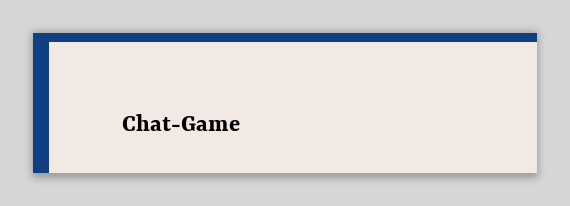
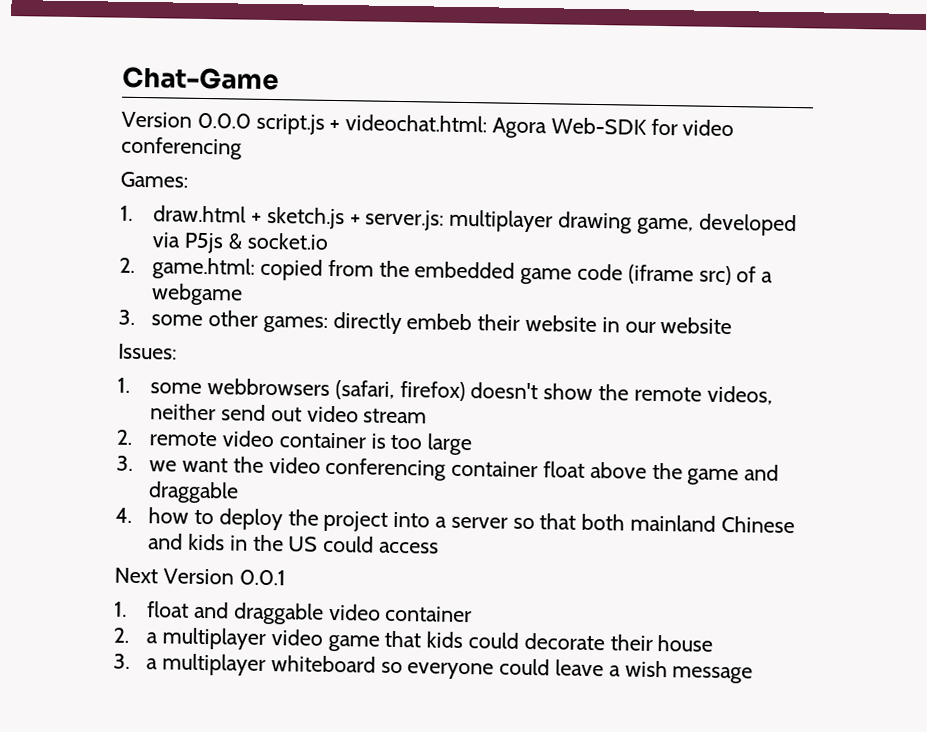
(240, 122) none -> [121,111,735,139] [121,136,242,160] [120,171,188,188] [120,205,797,237] [152,232,329,254] [119,257,774,286] [151,283,244,306] [118,309,733,335] [118,343,177,360] [117,377,773,405] [150,403,428,424] [116,429,473,456] [116,455,780,486] [148,481,240,504] [115,507,795,534] [148,533,439,554] [114,567,286,586] [114,601,473,625] [113,627,714,652] [113,653,754,684] // Version 0.0.0 script.js + videochat.html: Agora Web-SDK for video conferencing // Games: // 1. draw.html + sketch.js + server.js: multiplayer drawing game, developed via P5js & socket.io // 2. game.html: copied from the embedded game code (iframe src) of a webgame // 3. some other games: directly embeb their website in our website // Issues: // 1. some webbrowsers (safari, firefox) doesn't show the remote videos, neither send out video stream // 2. remote video container is too large // 3. we want the video conferencing container float above the game and draggable // 4. how to deploy the project into a server so that both mainland Chinese and kids in the US could access // Next Version 0.0.1 // 1. float and draggable video container // 2. a multiplayer video game that kids could decorate their house // 3. a multiplayer whiteboard so everyone could leave a wish message

